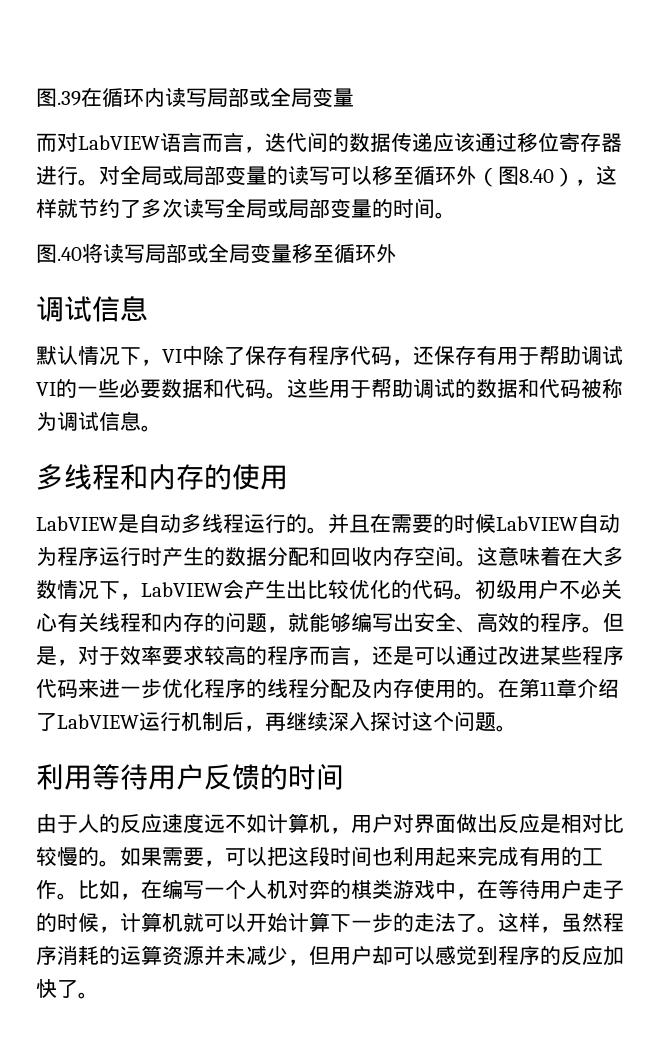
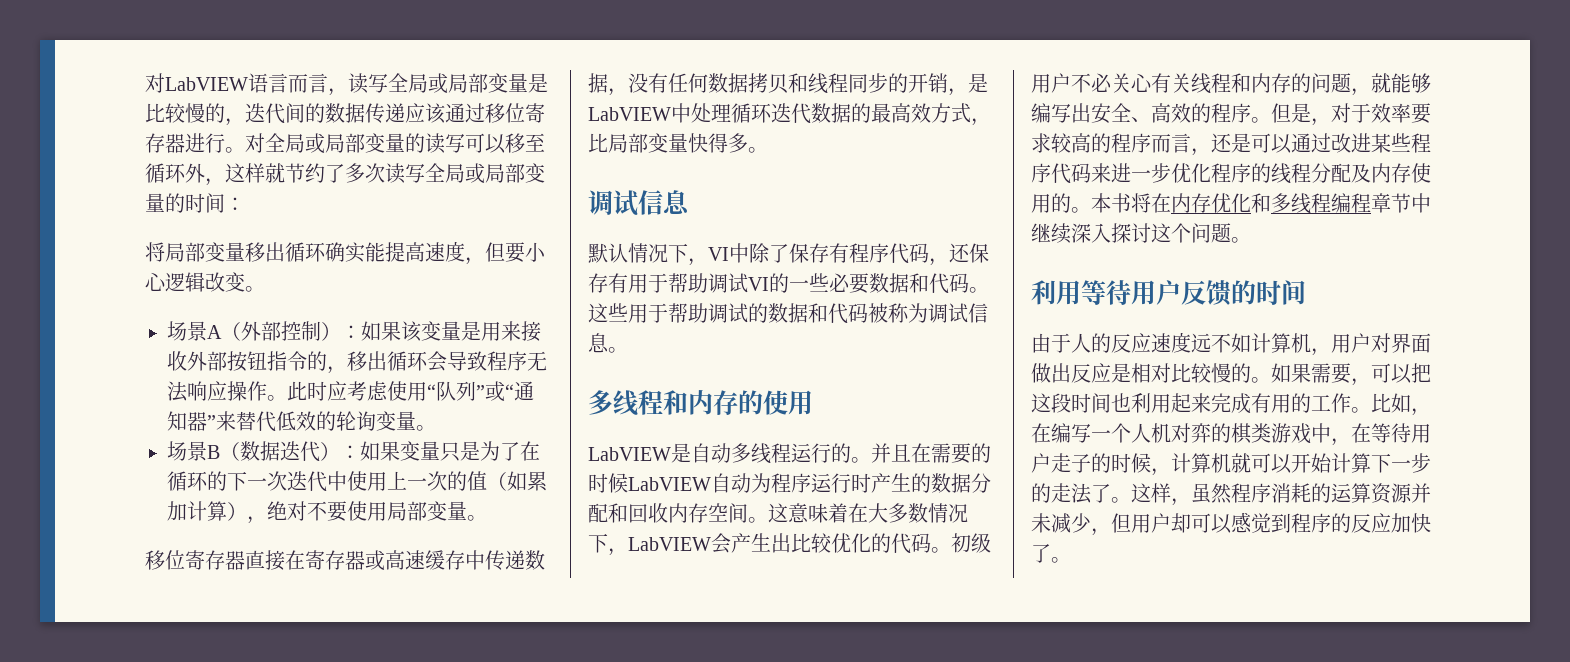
[36,87,354,107] [36,132,244,152] 图.39在循环内读写局部或全局变量 // 而对LabVIEW语言而言 -> [145,73,548,96] [145,103,225,123] 对LabVIEW语言而言，读写全局或局部变量是比较慢的
[477,166,575,187] （图8.40） -> (205, 173) none
[435,212,456,219] [36,243,397,263] 。 // 图.40将读写局部或全局变量移至循环外 -> [225,197,245,211] [145,241,546,265] [145,272,265,292] [167,321,541,342] [167,351,547,374] [167,381,534,402] [167,411,436,432] [167,441,540,462] [167,471,547,492] [167,501,487,524] [145,550,545,571] [588,73,988,96] [588,103,991,126] [588,133,768,153] ： // 将局部变量移出循环确实能提高速度，但要小心逻辑改变。 // 场景A（外部控制）：如果该变量是用来接收外部按钮指令的，移出循环会导致程序无法响应操作。此时应考虑使用“队列”或“通知器”来替代低效的轮询变量。 // 场景B（数据迭代）：如果变量只是为了在循环的下一次迭代中使用上一次的值（如累加计算），绝对不要使用局部变量。 // 移位寄存器直接在寄存器或高速缓存中传递数据，没有任何数据拷贝和线程同步的开销，是LabVIEW中处理循环迭代数据的最高效方式，比局部变量快得多。
[498,678,619,698] [36,712,286,732] 在第11章介绍了LabVIEW运行机制后，再 -> [1091,193,1431,214] 本书将在内存优化和多线程编程章节中

